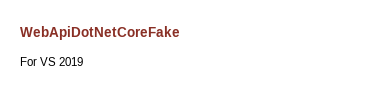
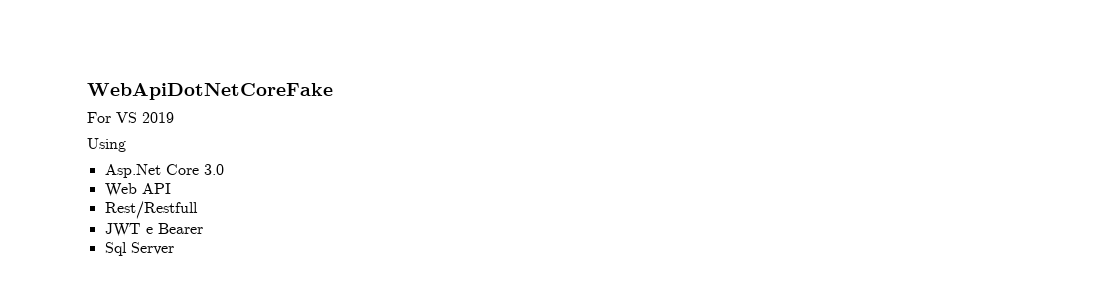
(84, 61) none -> [87,138,126,152] [104,164,224,178] [104,183,171,197] [104,201,198,219] [104,223,203,237] [104,242,174,256] // Using // Asp.Net Core 3.0 // Web API // Rest/Restfull // JWT e Bearer // Sql Server

